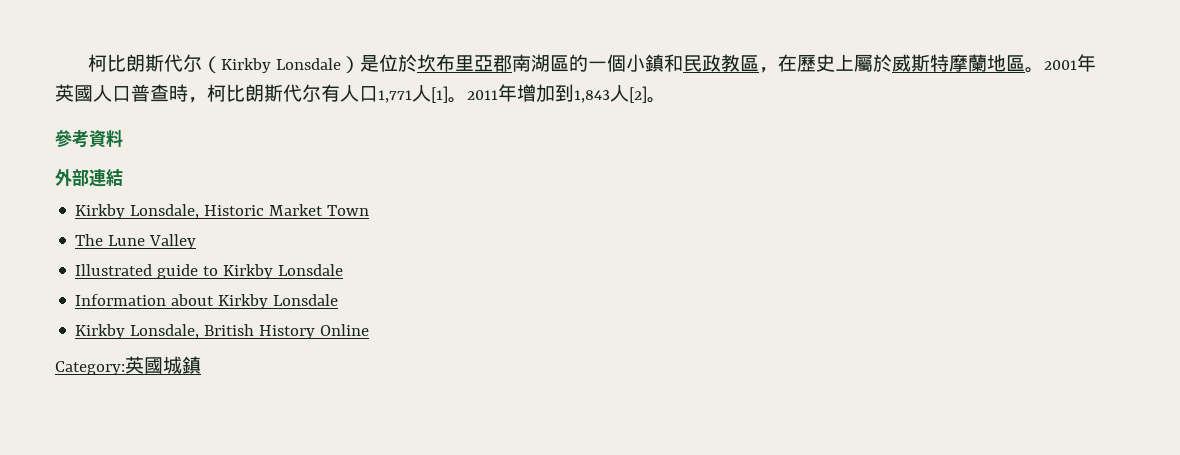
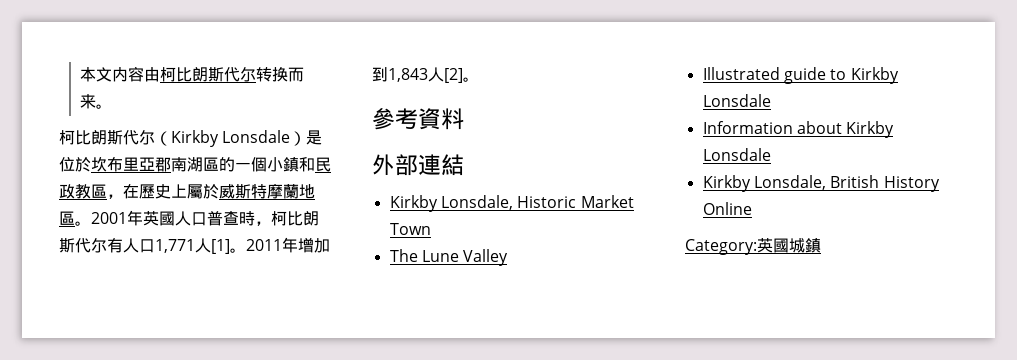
(88, 63) none -> [79,66,304,82] [79,94,112,109] 本文内容由柯比朗斯代尔转换而来。 //

